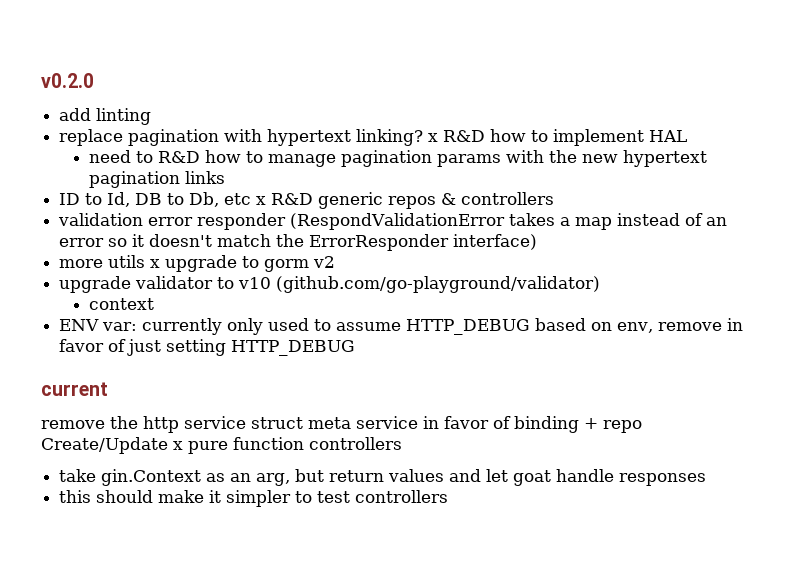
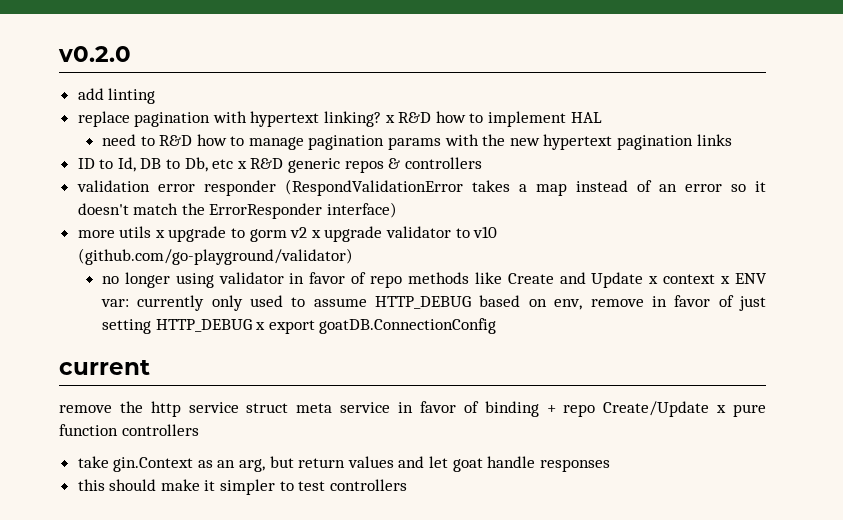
(336, 262) // -> [310,230,321,238] x
(601, 284) none -> [101,272,659,288] no longer using validator in favor of repo methods like Create and Update x
(154, 304) // -> [720,276,731,284] x
(356, 348) none -> [255,318,497,334] x export goatDB.ConnectionConfig

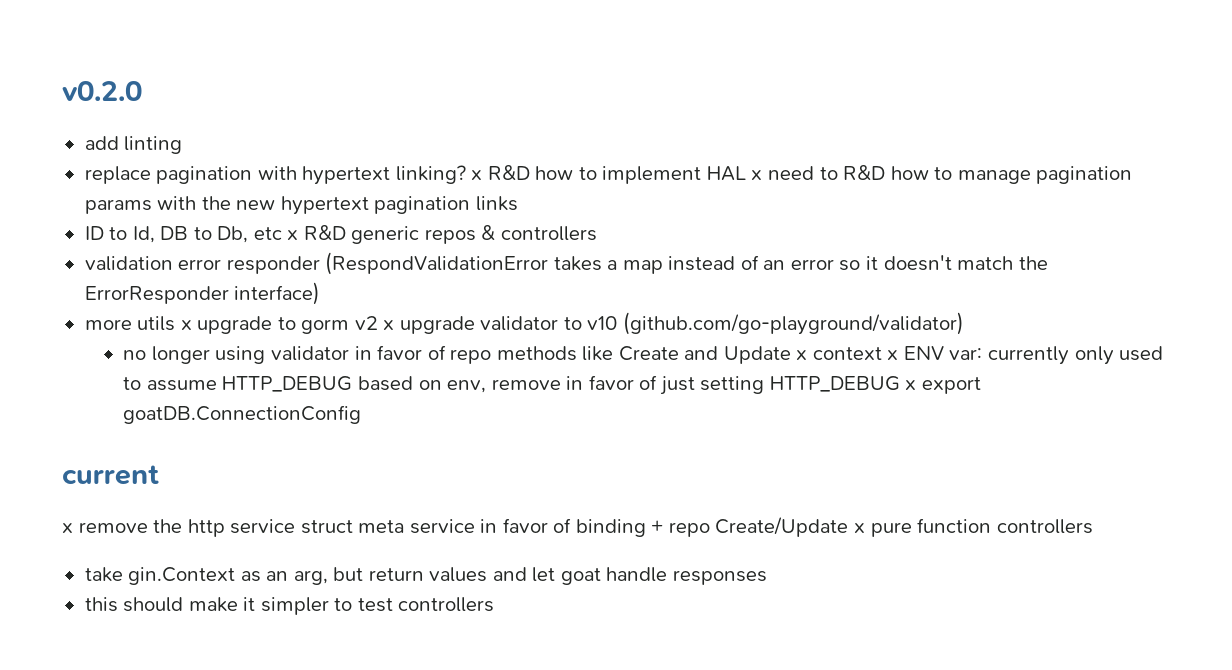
(602, 117) // -> [751,170,763,180] x
(150, 367) none -> [62,523,73,533] x

